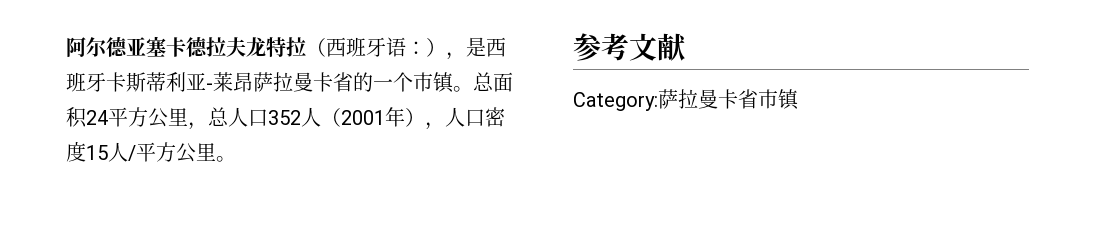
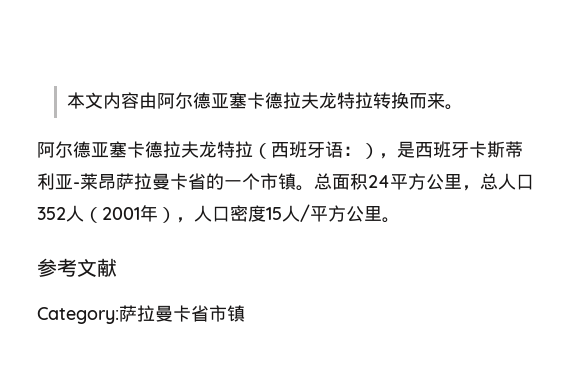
(66, 47) none -> [66,92,463,110] 本文内容由阿尔德亚塞卡德拉夫龙特拉转换而来。 //

